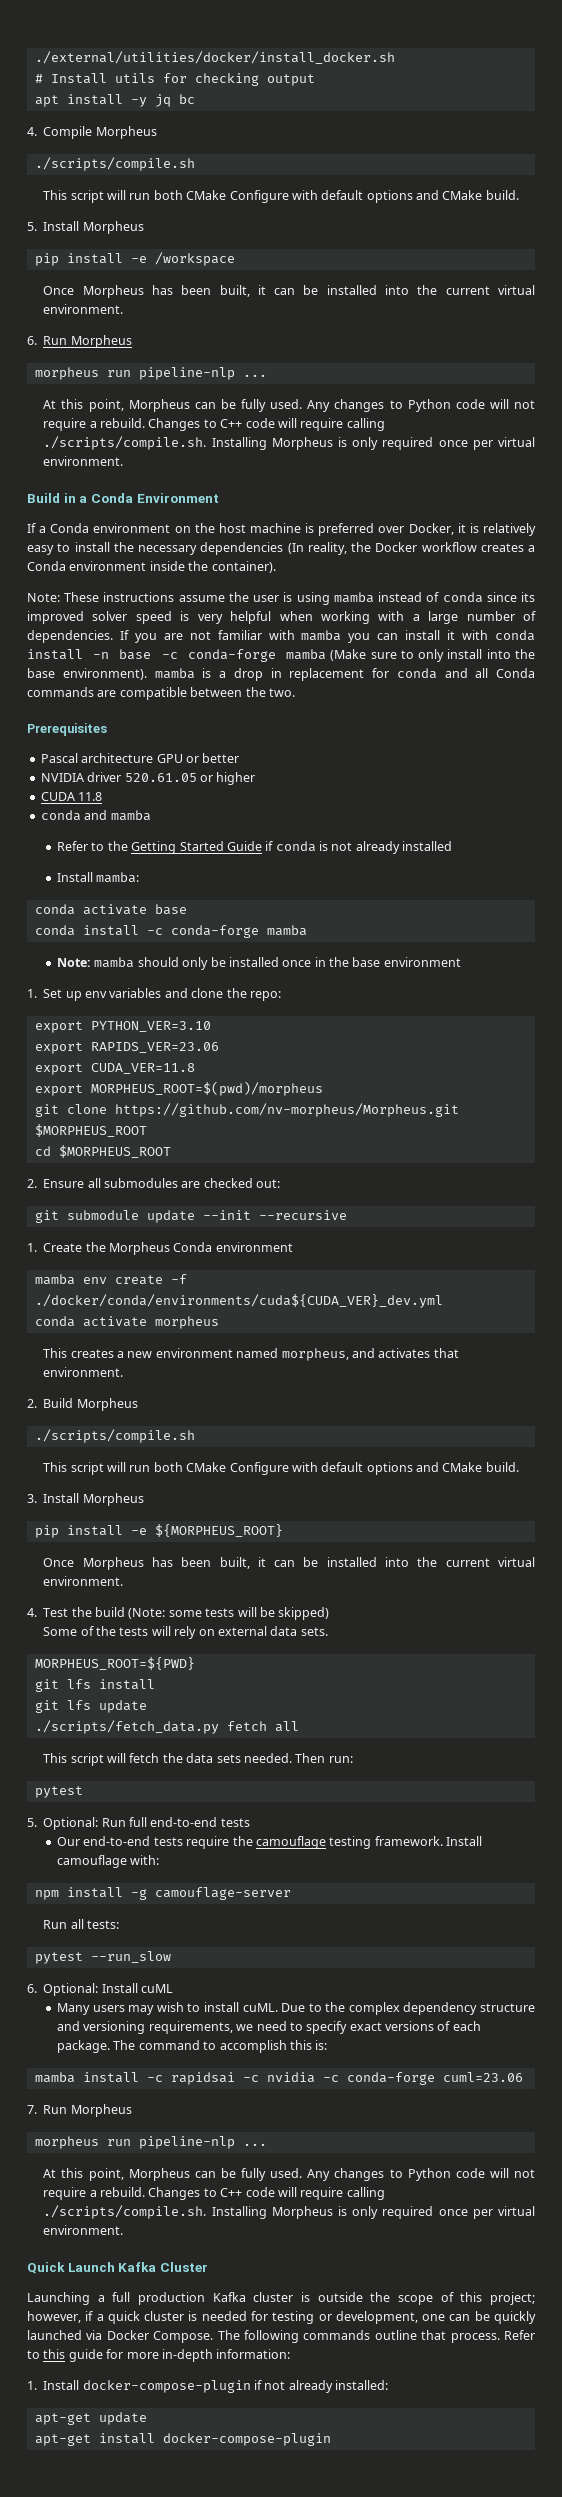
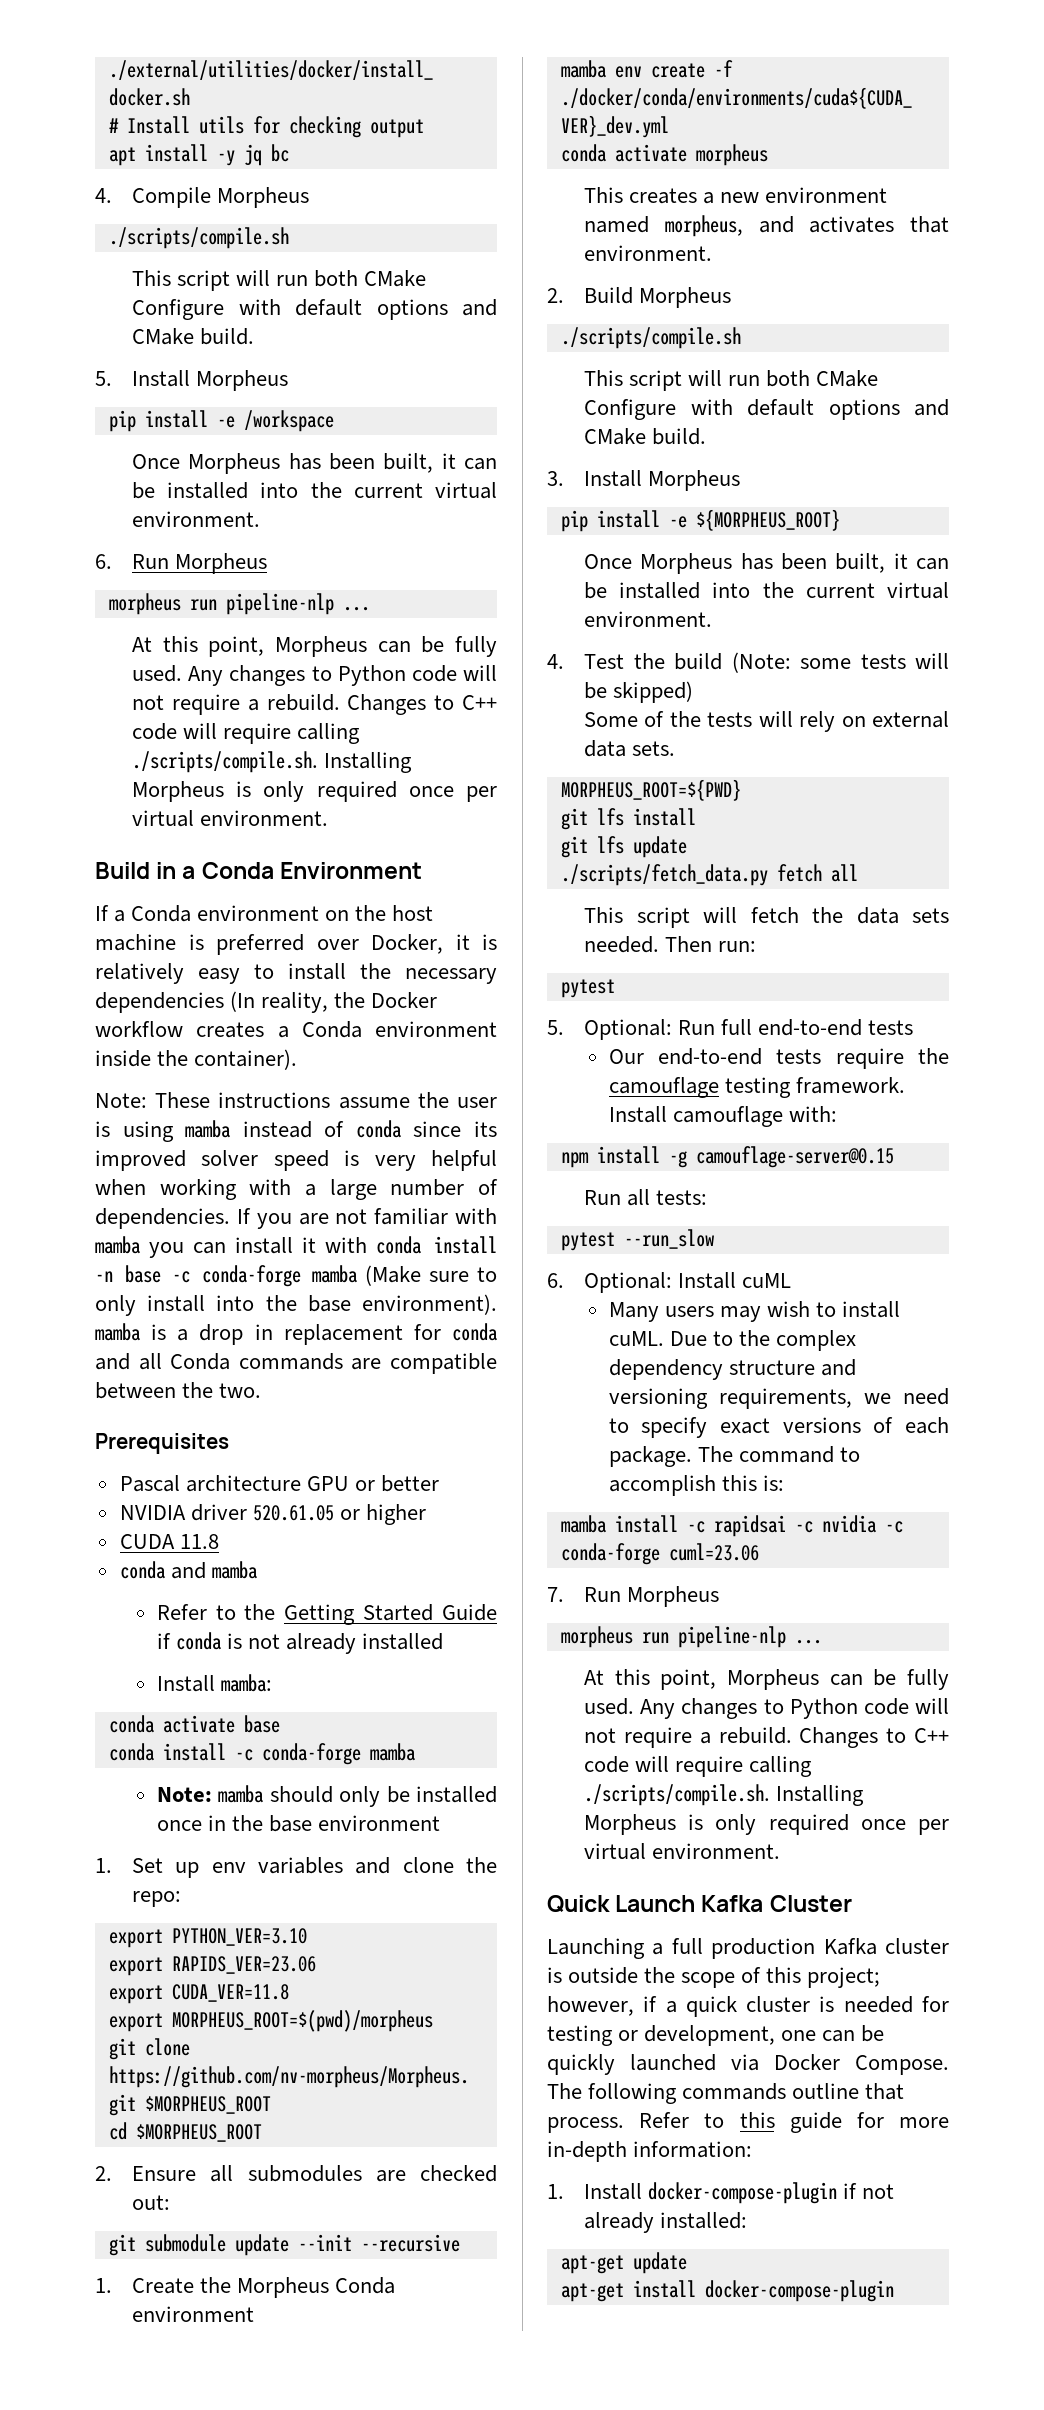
[154,1887,291,1900] camouflage-server -> [695,1146,894,1168] camouflage-server@0.15

